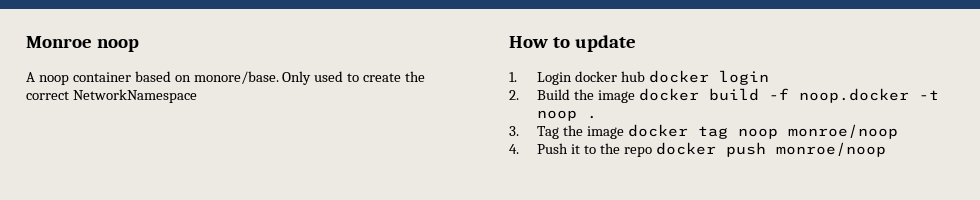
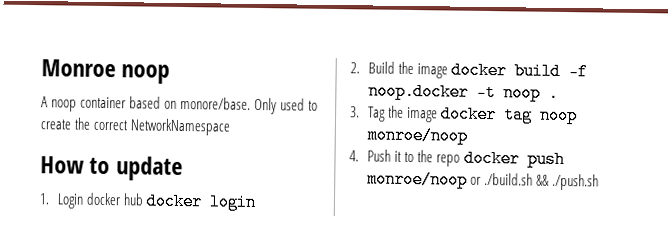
(886, 149) none -> [470,172,600,191] or ./build.sh && ./push.sh

